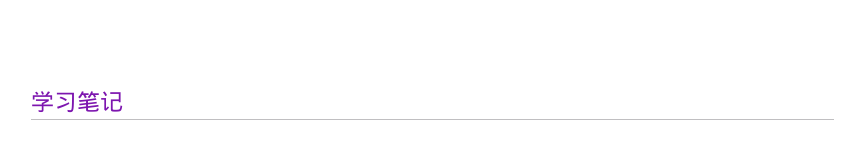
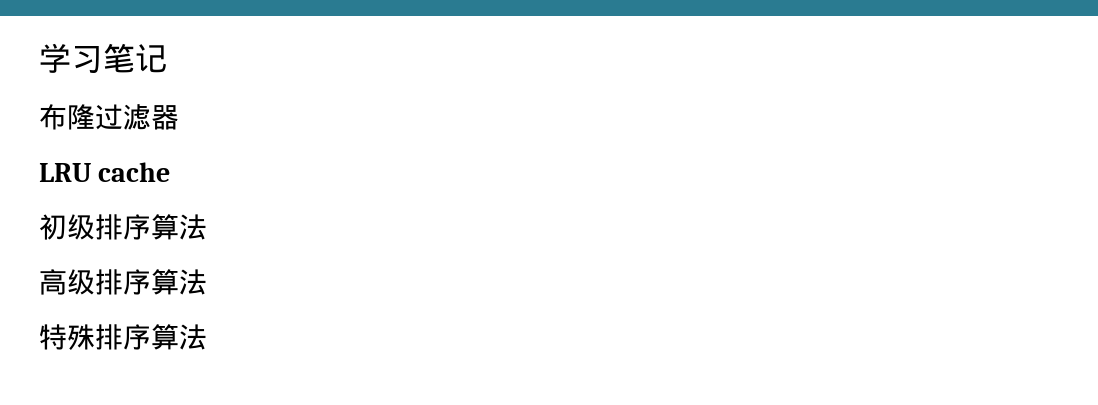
(123, 101) none -> [39,104,179,130] [39,162,171,182] [39,214,207,240] [39,269,207,295] [39,324,207,350] // 布隆过滤器 // LRU cache // 初级排序算法 // 高级排序算法 // 特殊排序算法

